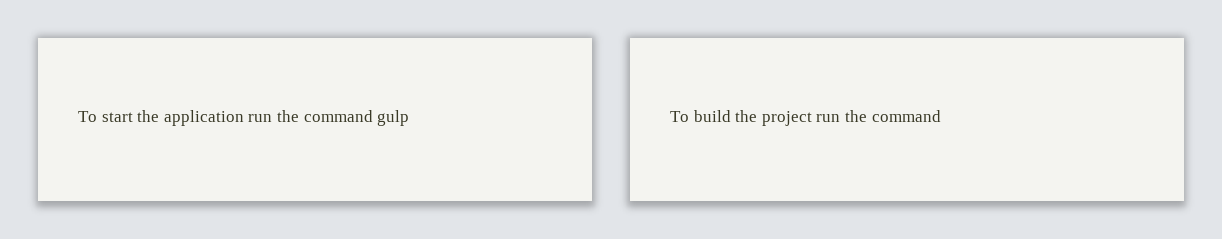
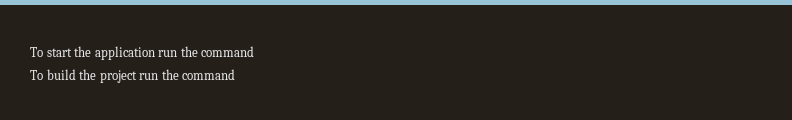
[377,110,410,126] gulp -> (255, 51) none

